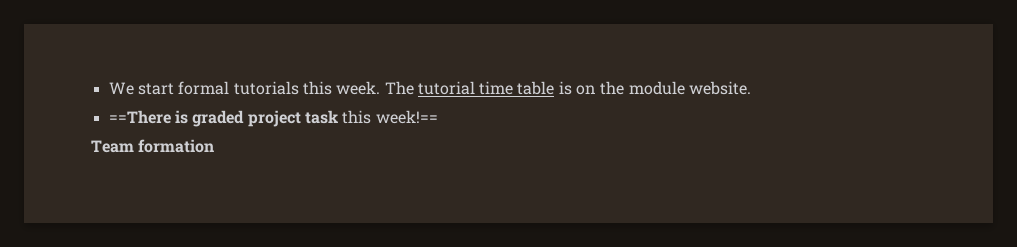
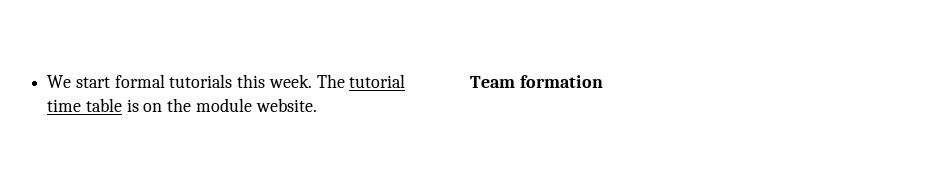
[108,110,438,127] // ==There is graded project task this week!== -> (317, 105) none

